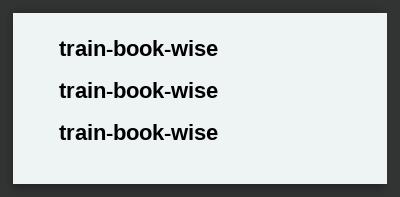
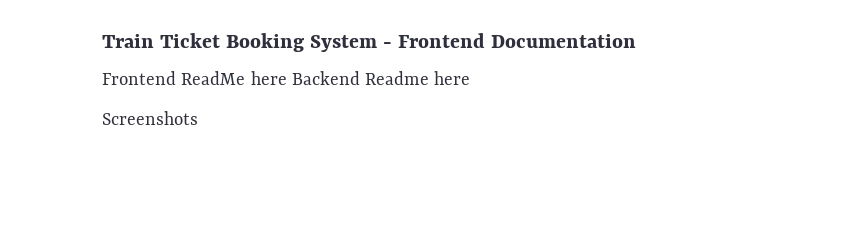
[59,40,218,56] [59,82,218,98] [59,124,218,140] train-book-wise // train-book-wise // train-book-wise -> [102,33,637,52] [102,71,471,85] [102,111,198,125] Train Ticket Booking System - Frontend Documentation // Frontend ReadMe here Backend Readme here // Screenshots

